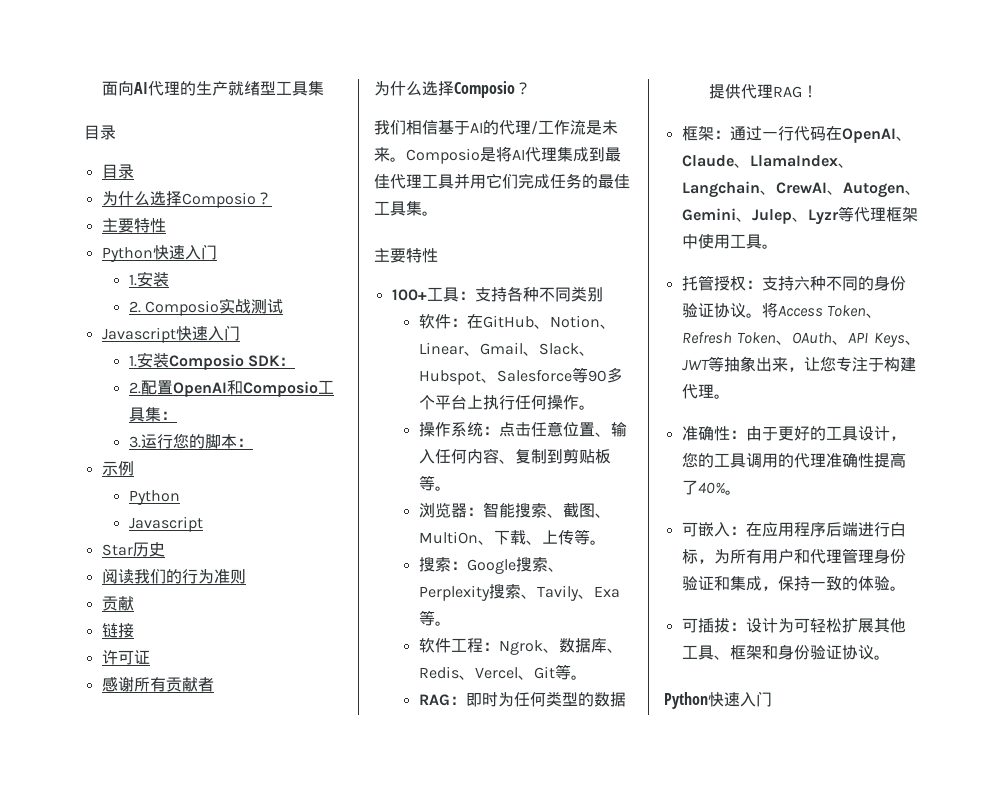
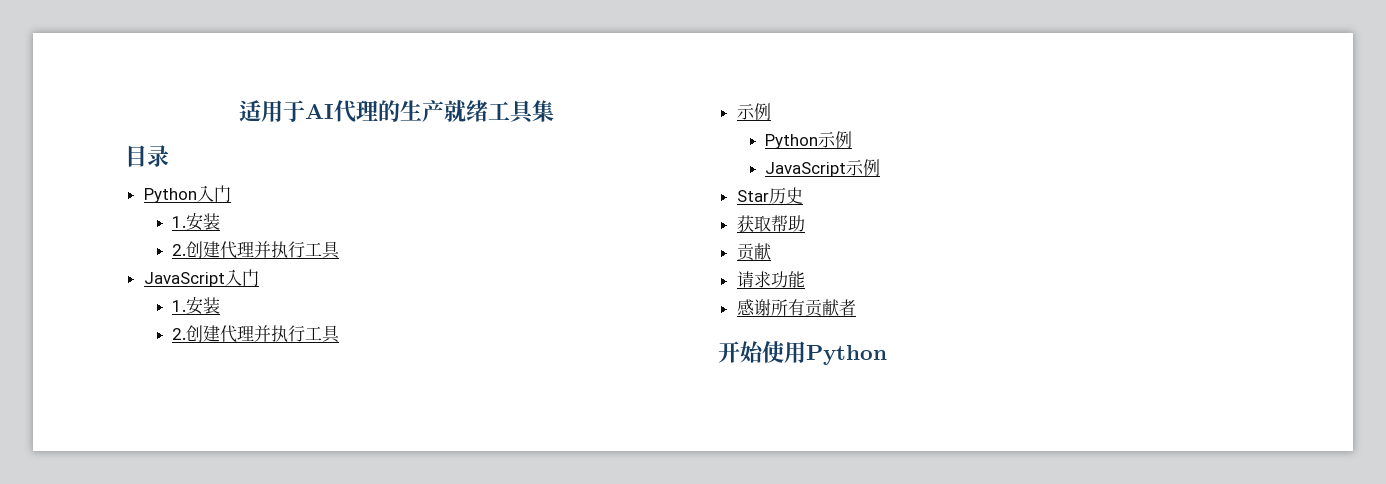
[101,81,134,96] 面向 -> [239,100,305,122] 适用于
[259,81,276,95] 型 -> (488, 111) none
[101,164,134,179] [101,191,272,208] [101,218,166,233] [101,244,217,262] [128,271,169,287] [128,298,283,316] [101,325,240,343] [128,352,295,370] [128,380,334,397] [128,407,177,422] [128,433,253,449] // 目录 // 为什么选择Composio？ // 主要特性 // Python快速入门 // 1.安装 // 2. Composio实战测试 // Javascript快速入门 // 1.安装Composio SDK： // 2.配置OpenAI和Composio工具集： // 3.运行您的脚本： -> [143,185,231,203] [172,213,221,231] [172,241,341,259] [143,269,259,287] [172,297,221,315] [172,325,341,343] // Python入门 // 1.安装 // 2.创建代理并执行工具 // JavaScript入门 // 1.安装 // 2.创建代理并执行工具
[128,516,203,532] // Javascript -> [818,131,853,148] [765,159,881,177] 示例 // JavaScript示例
[101,568,246,584] 阅读我们的行为准则 -> [736,215,805,232] 获取帮助
[101,623,134,638] [101,650,150,665] 链接 // 许可证 -> [736,271,805,288] 请求功能
[374,81,531,98] [374,120,618,135] [374,146,621,164] [374,173,630,189] [374,201,438,216] [374,248,438,263] [391,286,603,302] [418,313,616,329] [418,342,595,356] [418,367,623,385] [418,395,595,410] [418,421,627,437] [418,448,611,464] [418,475,451,491] [418,502,611,518] [418,529,606,545] [418,557,564,574] [418,584,620,601] [418,610,451,626] [418,637,623,655] [418,664,587,680] [418,691,626,707] [708,84,818,99] [681,126,912,143] [681,155,854,168] [681,181,921,198] [681,206,918,225] [681,234,778,249] [681,275,906,291] [681,302,882,318] [681,331,921,347] [681,356,916,372] [681,384,730,399] [681,426,906,441] [681,452,906,468] [681,480,741,495] [681,522,906,537] [681,548,906,564] [681,576,906,591] [681,618,906,633] [681,644,890,660] [664,691,772,709] 为什么选择Composio？ // 我们相信基于AI的代理/工作流是未来。Composio是将AI代理集成到最佳代理工具并用它们完成任务的最佳工具集。 // 主要特性 // 100+工具：支持各种不同类别 // 软件：在GitHub、Notion、Linear、Gmail、Slack、Hubspot、Salesforce等90多个平台上执行任何操作。 // 操作系统：点击任意位置、输入任何内容、复制到剪贴板等。 // 浏览器：智能搜索、截图、MultiOn、下载、上传等。 // 搜索：Google搜索、Perplexity搜索、Tavily、Exa等。 // 软件工程：Ngrok、数据库、Redis、Vercel、Git等。 // RAG：即时为任何类型的数据提供代理RAG！ // 框架：通过一行代码在OpenAI、Claude、LlamaIndex、Langchain、CrewAI、Autogen、Gemini、Julep、Lyzr等代理框架中使用工具。 // 托管授权：支持六种不同的身份验证协议。将Access Token、Refresh Token、OAuth、API Keys、JWT等抽象出来，让您专注于构建代理。 // 准确性：由于更好的工具设计，您的工具调用的代理准确性提高了40%。 // 可嵌入：在应用程序后端进行白标，为所有用户和代理管理身份验证和集成，保持一致的体验。 // 可插拔：设计为可轻松扩展其他工具、框架和身份验证协议。 // Python快速入门 -> [718,341,887,365] 开始使用Python

